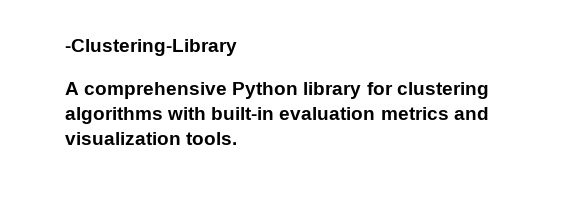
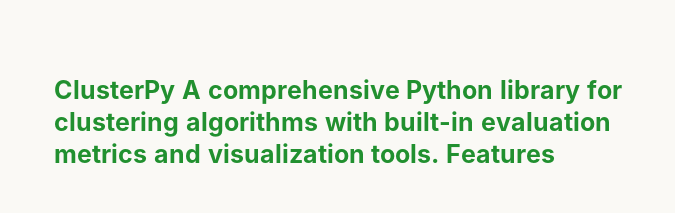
[65,39,237,56] -Clustering-Library // -> [54,80,175,104] ClusterPy
(238, 138) none -> [446,144,555,163] Features

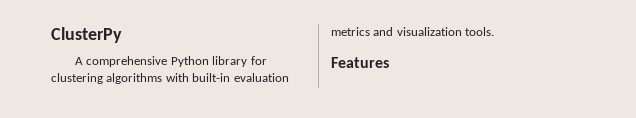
(175, 92) none -> (122, 35) //
(440, 153) none -> (495, 31) //

